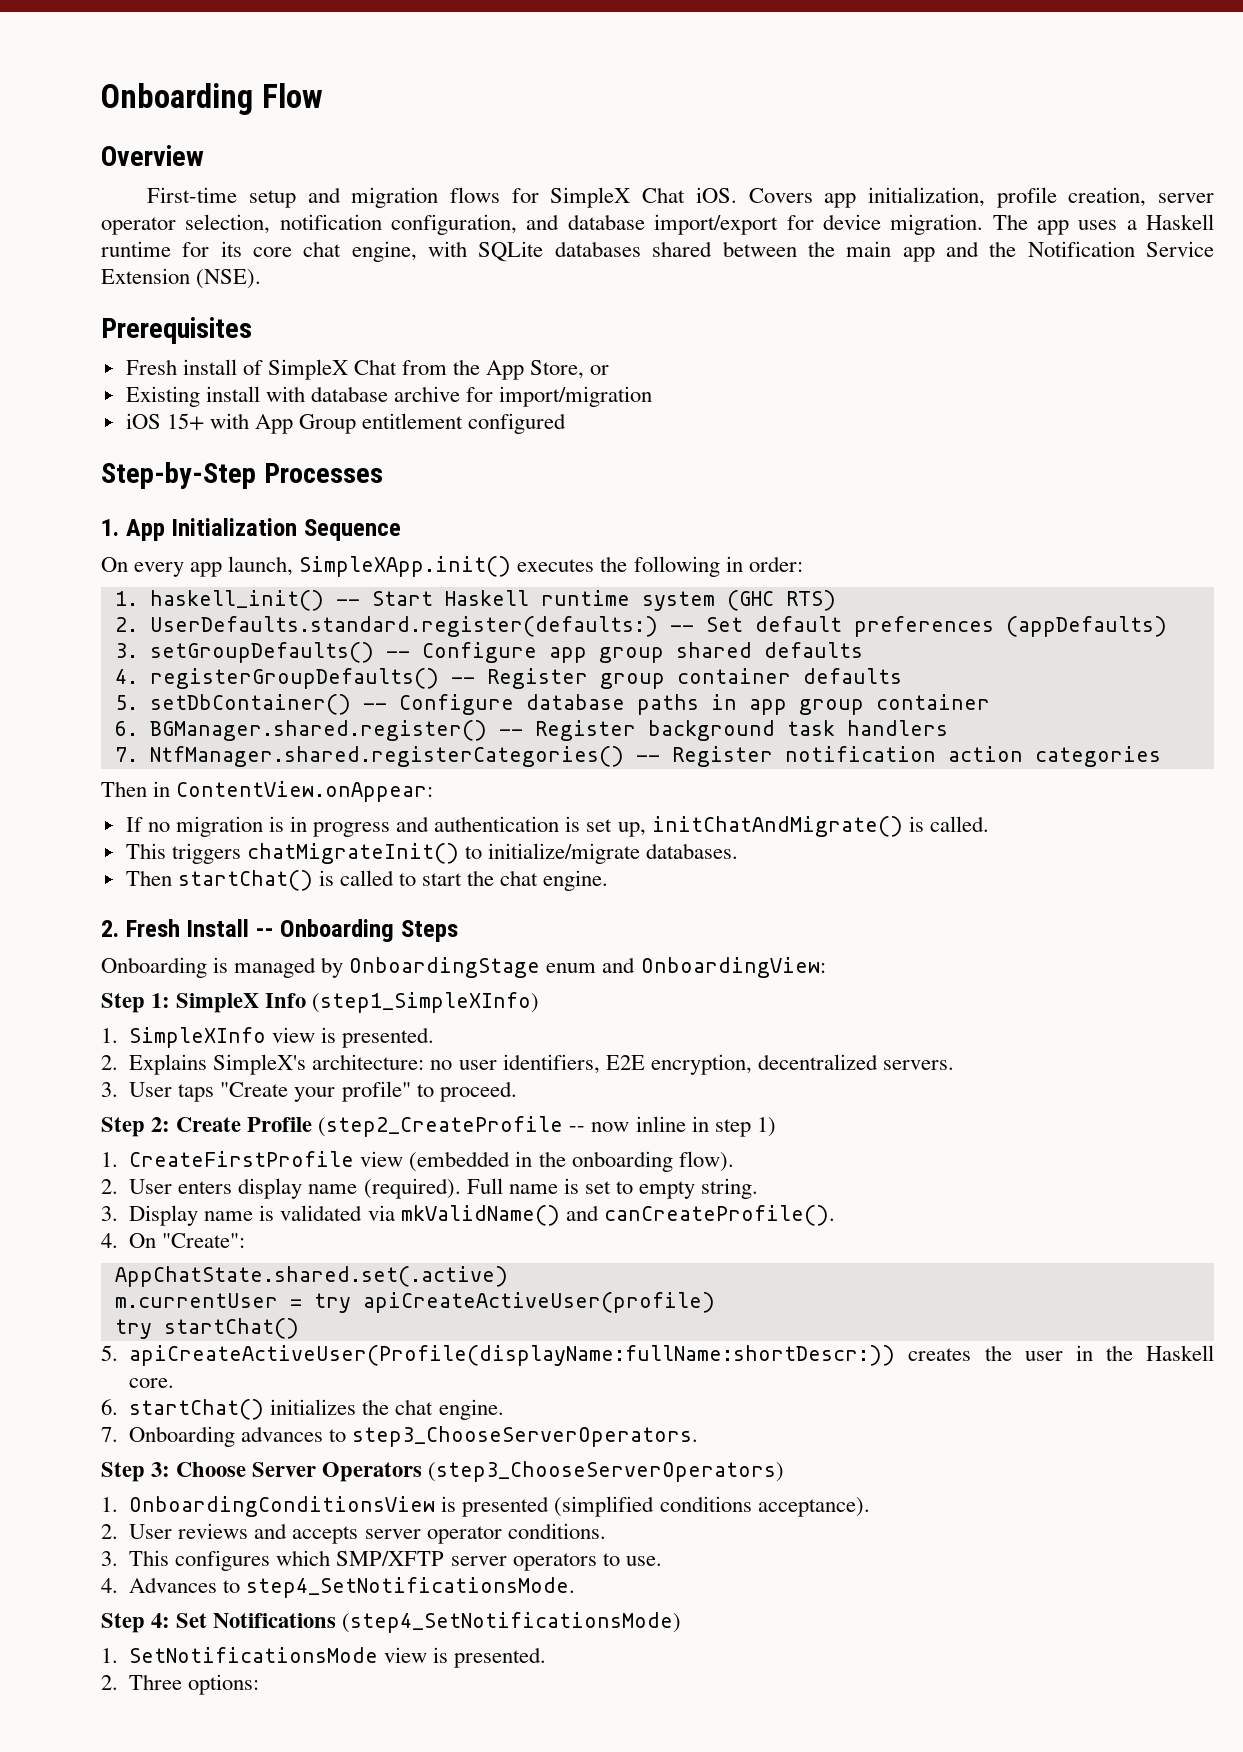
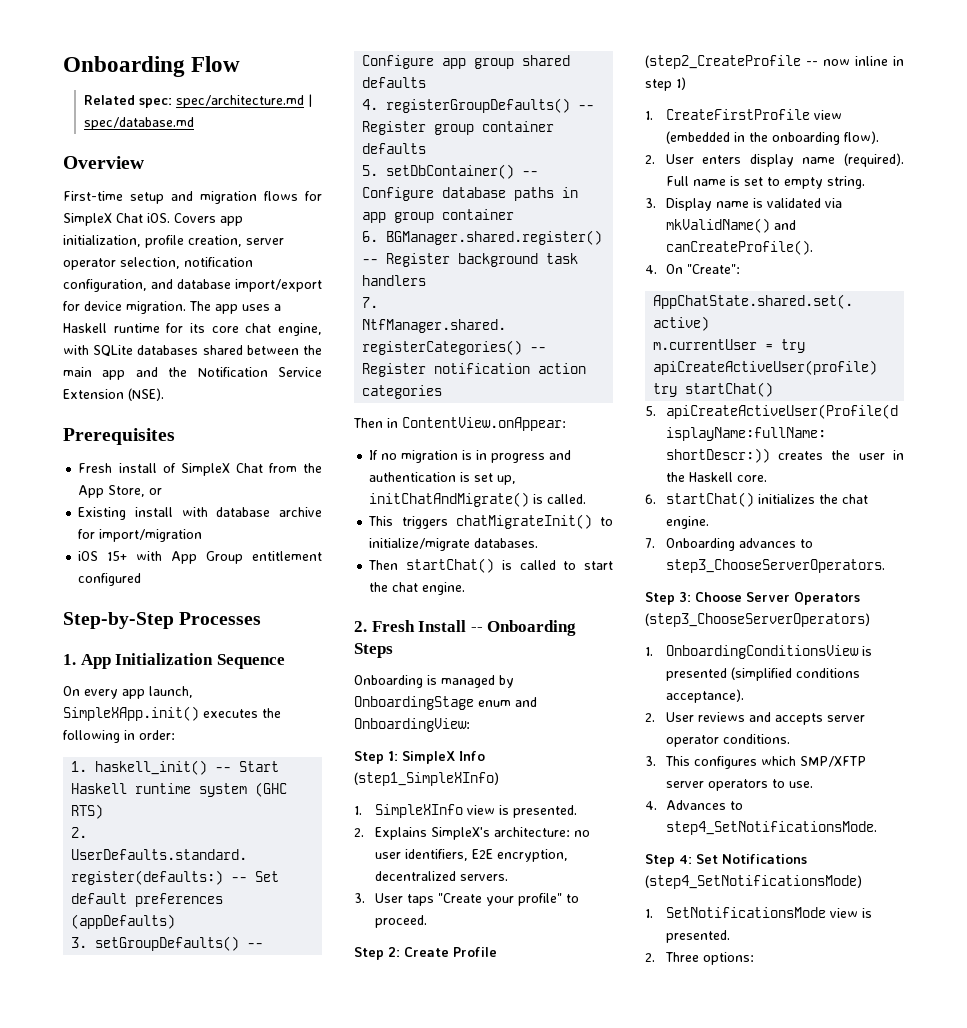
(323, 95) none -> [83,94,312,108] [83,117,194,130] // Related spec: spec/architecture.md | spec/database.md

